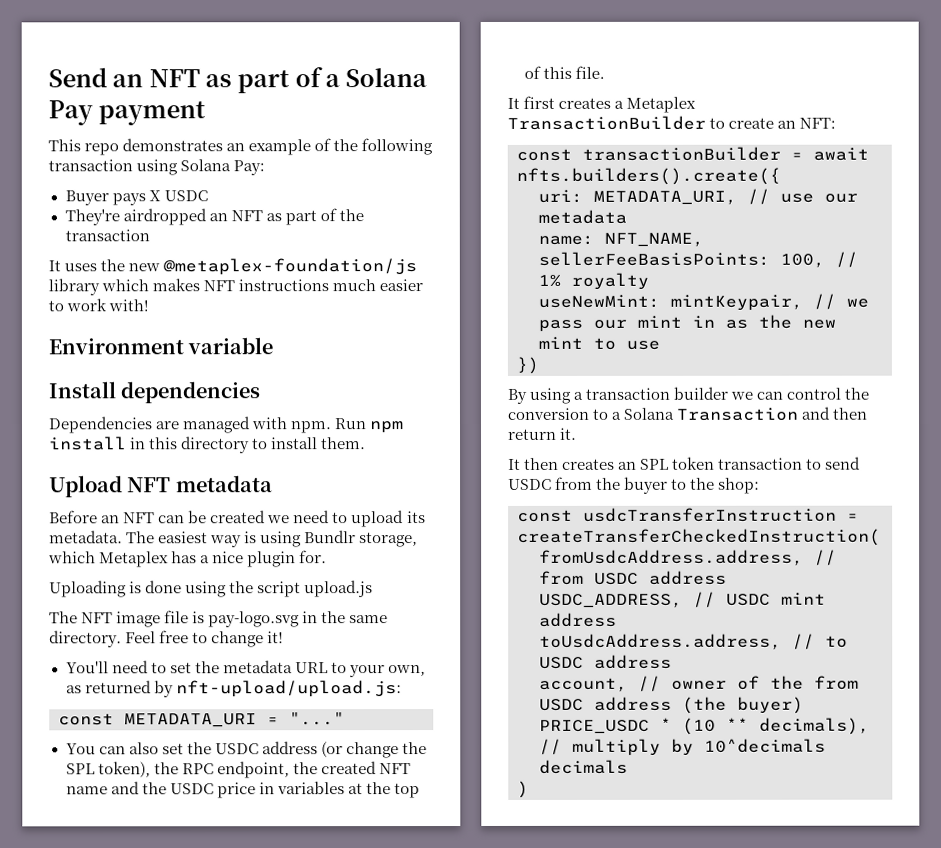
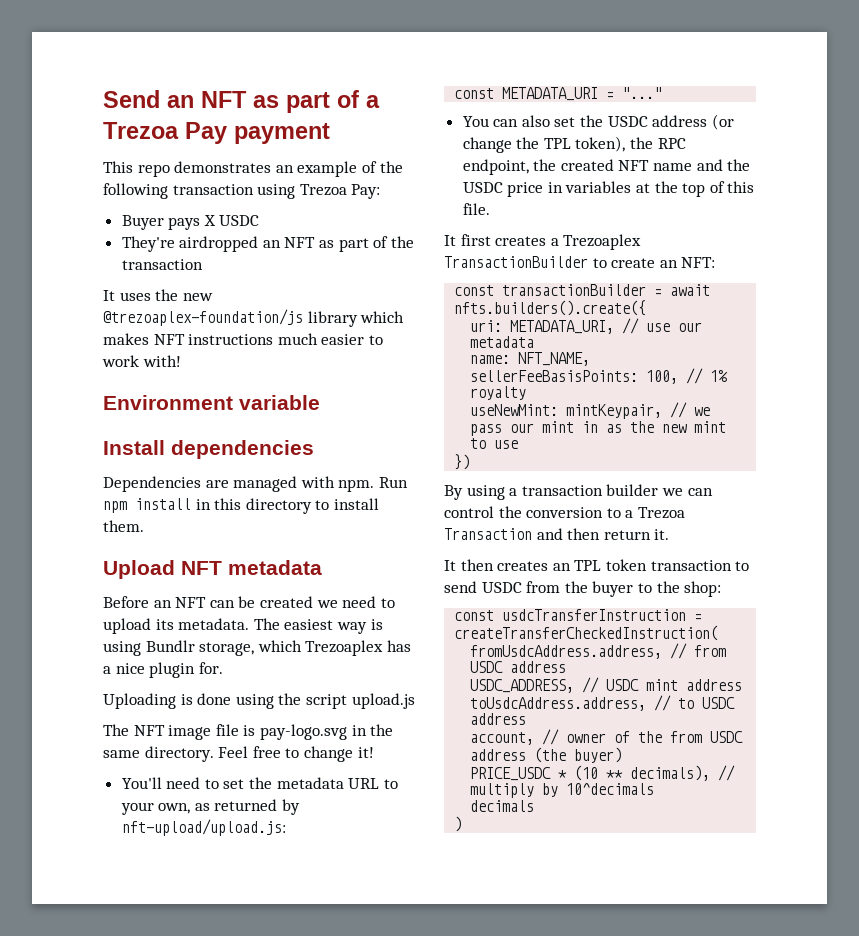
[345,68,428,88] Solana -> [103,122,179,139] Trezoa
[180,159,232,172] Solana -> [299,184,347,196] Trezoa
[163,258,418,276] @metaplex-foundation/js -> [103,309,303,326] @trezoaplex-foundation/js
[99,551,170,568] Metaplex -> [305,640,384,656] Trezoaplex
[65,763,95,775] SPL -> [543,138,571,149] TPL
[626,96,697,113] Metaplex -> [563,234,642,250] Trezoaplex
[623,407,675,420] Solana -> [637,507,685,519] Trezoa
[640,458,670,470] SPL -> [574,560,602,571] TPL

